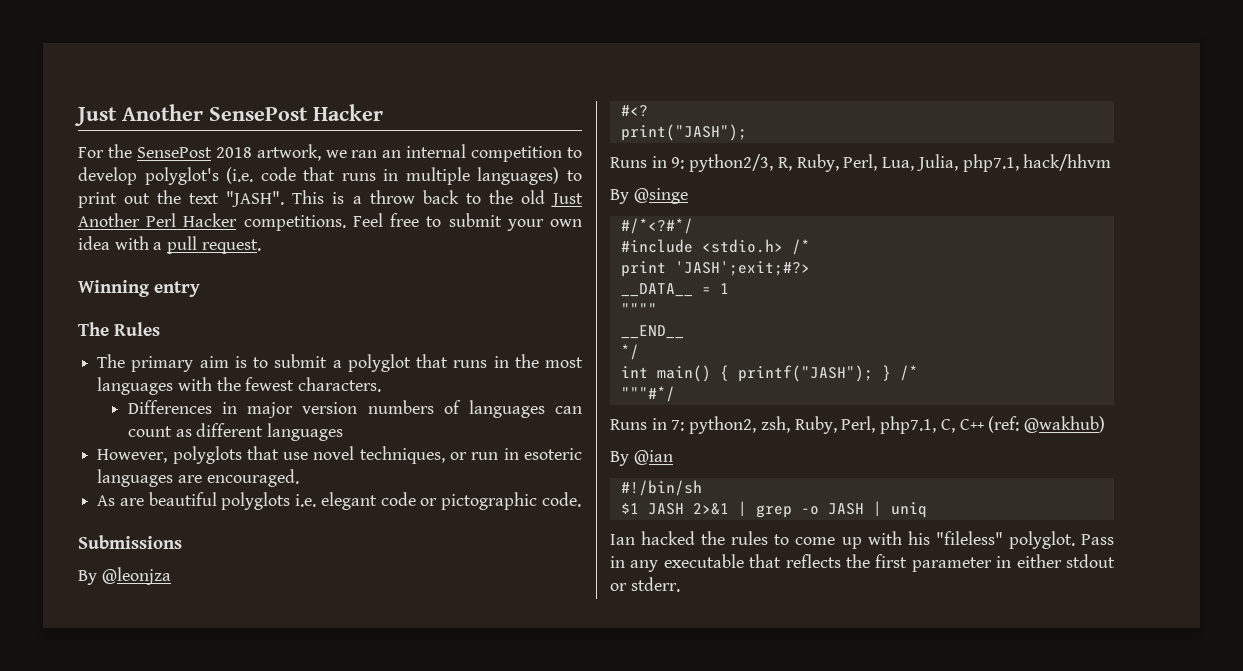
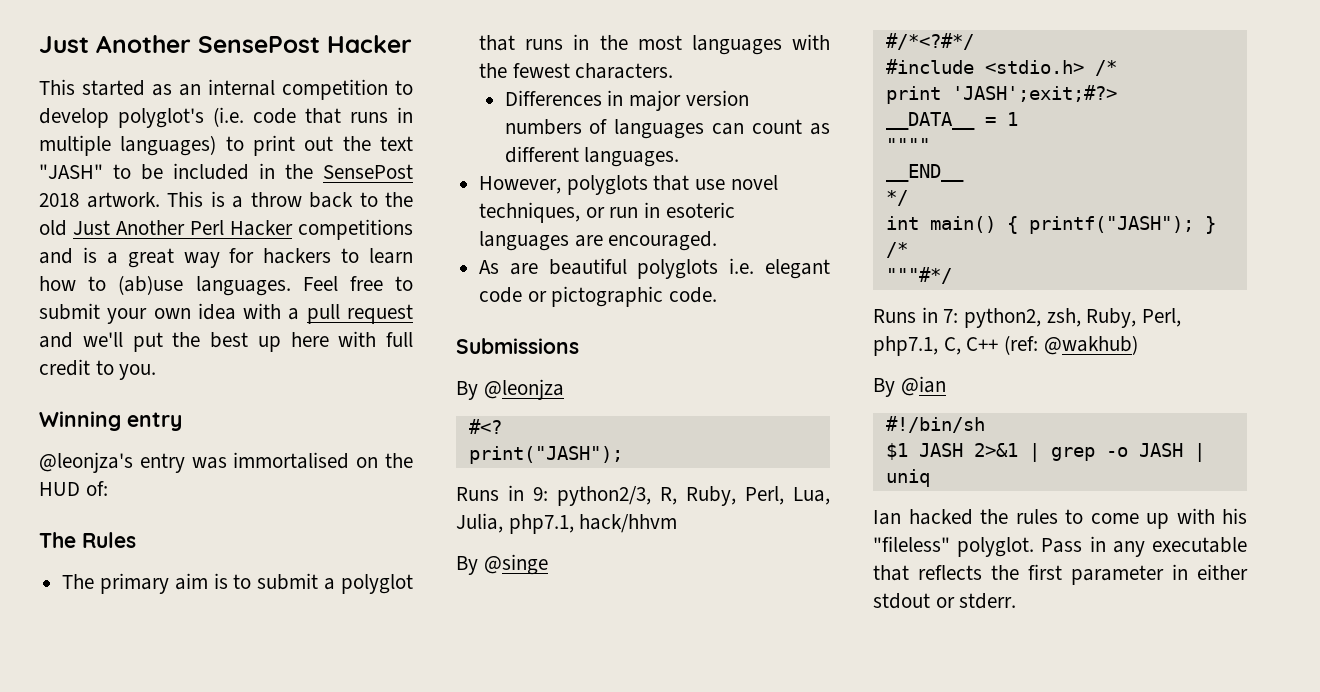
[78,144,378,161] For the SensePost 2018 artwork, we ran -> [39,79,172,96] This started as
[226,191,285,207] "JASH". -> [39,163,413,180] [39,192,160,208] "JASH" to be included in the SensePost 2018 artwork.
[243,215,346,231] competitions. -> [298,219,413,240] [39,247,413,268] [39,275,291,296] competitions and is a great way for hackers to learn how to (ab)use languages.
[201,239,261,254] [78,280,201,297] request. // Winning entry -> [347,304,413,324] [39,331,413,352] [39,359,157,380] [39,411,182,431] [39,452,413,473] [39,481,108,496] request and we'll put the best up here with full credit to you. // Winning entry // @leonjza's entry was immortalised on the HUD of:
[267,423,344,441] languages -> [584,147,680,167] languages.

